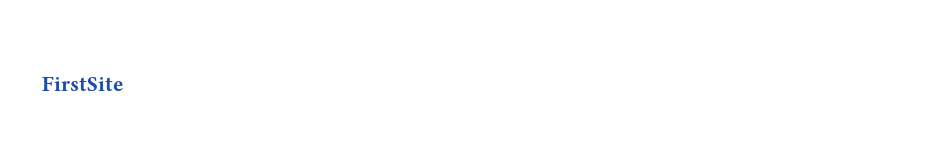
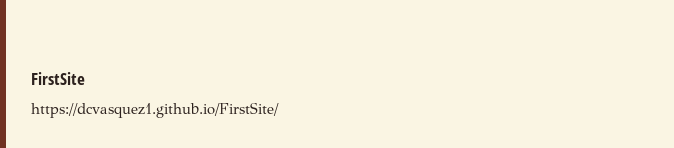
(124, 83) none -> [31,102,279,118] // https://dcvasquez1.github.io/FirstSite/

